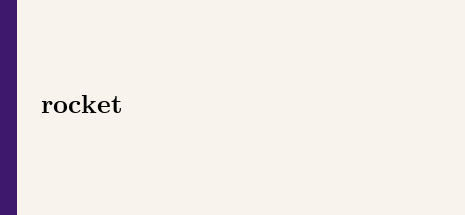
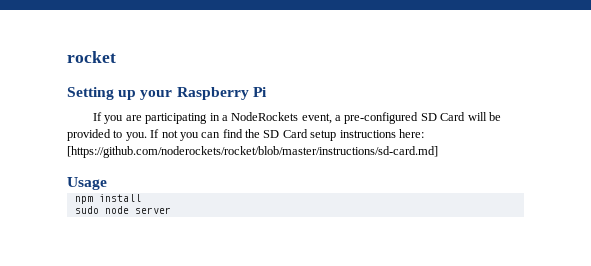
(123, 104) none -> [67,87,267,100] [93,112,501,124] [67,129,424,141] [67,146,438,158] [67,177,107,190] [74,194,141,204] [74,206,171,214] // Setting up your Raspberry Pi // If you are participating in a NodeRockets event, a pre-configured SD Card will be provided to you. If not you can find the SD Card setup instructions here: [https://github.com/noderockets/rocket/blob/master/instructions/sd-card.md] // Usage // npm install // sudo node server

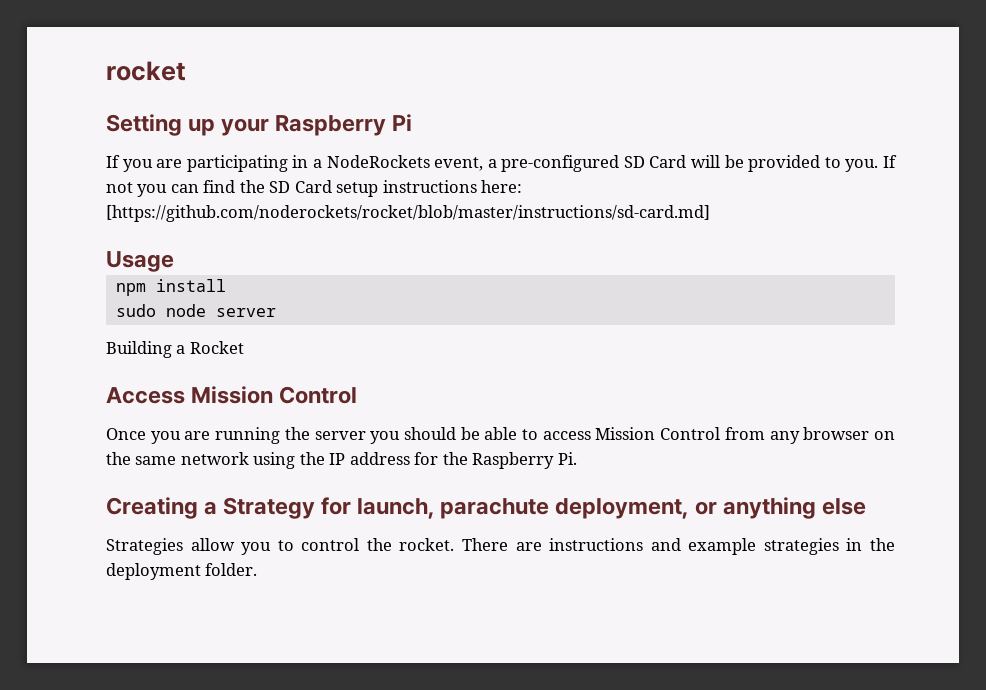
(171, 210) none -> [106,341,244,358] [106,386,358,404] [106,427,896,444] [106,452,577,469] [106,497,866,519] [106,538,895,555] [106,563,258,580] // Building a Rocket // Access Mission Control // Once you are running the server you should be able to access Mission Control from any browser on the same network using the IP address for the Raspberry Pi. // Creating a Strategy for launch, parachute deployment, or anything else // Strategies allow you to control the rocket. There are instructions and example strategies in the deployment folder.

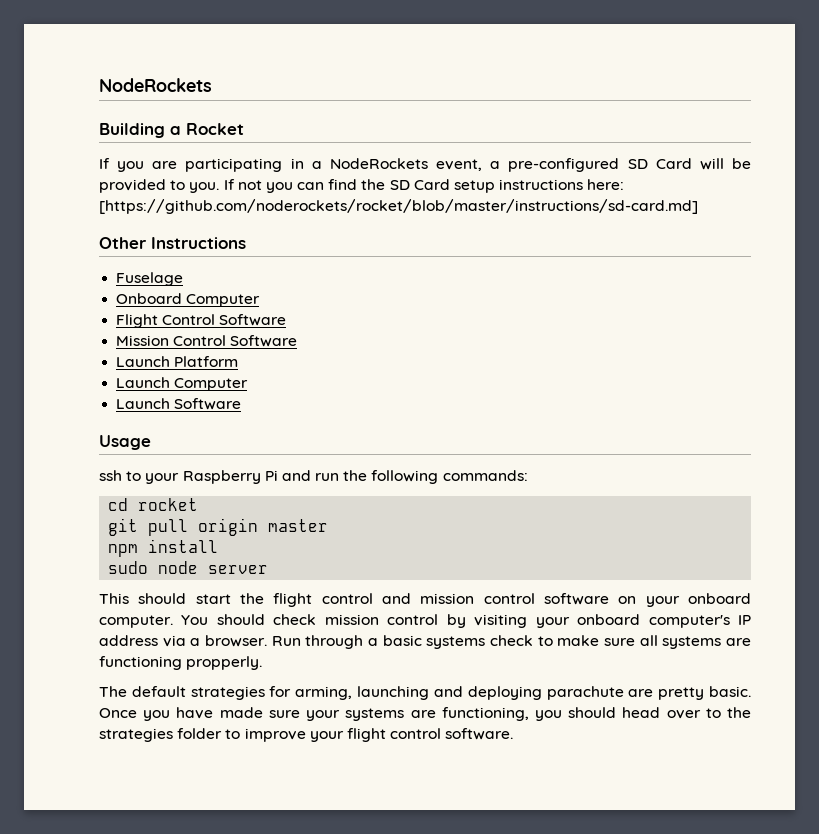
[106,61,186,81] [106,114,413,136] rocket // Setting up your Raspberry Pi -> [99,78,212,92] [99,123,244,138] NodeRockets // Building a Rocket
[106,251,174,272] Usage -> [99,237,246,249] [116,272,184,286] [116,293,261,307] [116,314,287,328] [116,335,298,347] [116,356,239,367] [116,377,249,391] [116,398,242,410] [99,435,151,450] [99,470,528,484] [108,498,199,511] [108,518,329,536] Other Instructions // Fuselage // Onboard Computer // Flight Control Software // Mission Control Software // Launch Platform // Launch Computer // Launch Software // Usage // ssh to your Raspberry Pi and run the following commands: // cd rocket // git pull origin master
[106,341,244,358] [106,386,358,404] [106,427,896,444] [106,452,577,469] [106,497,866,519] [106,538,895,555] [106,563,258,580] Building a Rocket // Access Mission Control // Once you are running the server you should be able to access Mission Control from any browser on the same network using the IP address for the Raspberry Pi. // Creating a Strategy for launch, parachute deployment, or anything else // Strategies allow you to control the rocket. There are instructions and example strategies in the deployment folder. -> [99,593,751,607] [99,614,751,628] [99,635,751,649] [99,656,263,670] [99,686,751,700] [99,707,751,721] [99,728,514,742] This should start the flight control and mission control software on your onboard computer. You should check mission control by visiting your onboard computer's IP address via a browser. Run through a basic systems check to make sure all systems are functioning propperly. // The default strategies for arming, launching and deploying parachute are pretty basic. Once you have made sure your systems are functioning, you should head over to the strategies folder to improve your flight control software.

